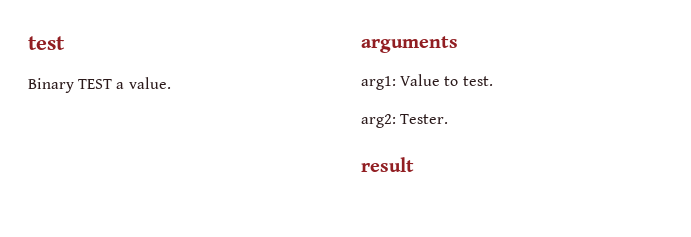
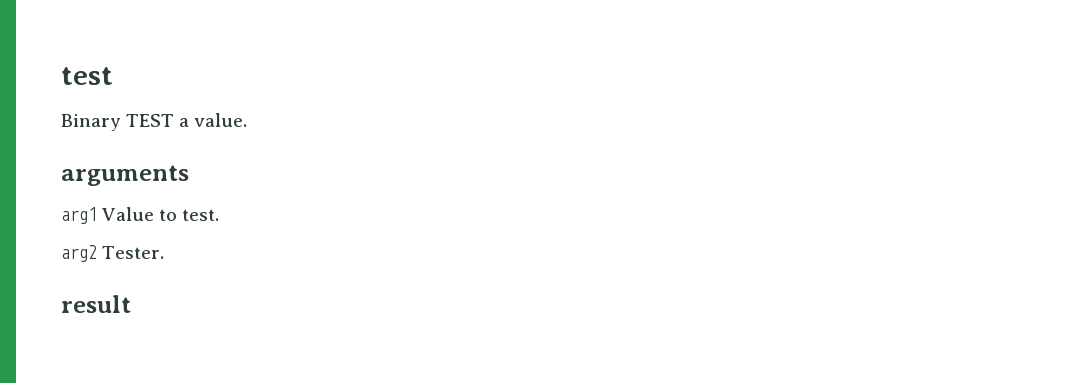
[361,76,396,90] arg1: -> [61,207,97,224] arg1
[361,114,396,128] arg2: -> [61,245,97,262] arg2

